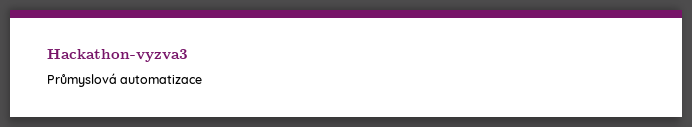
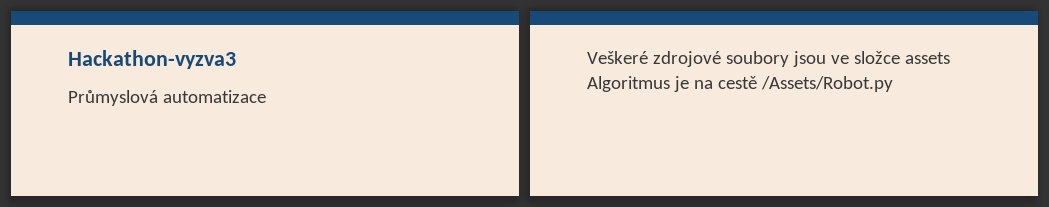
(203, 79) none -> [587,51,950,67] [587,76,893,92] // Veškeré zdrojové soubory jsou ve složce assets Algoritmus je na cestě /Assets/Robot.py

